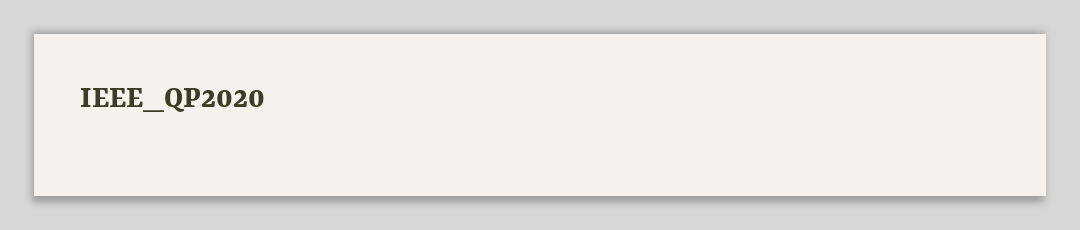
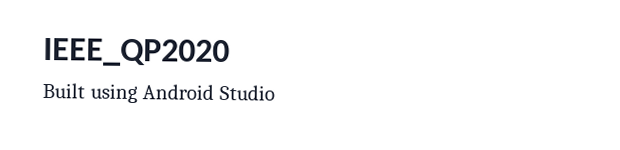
(265, 100) none -> [42,82,275,104] // Built using Android Studio

